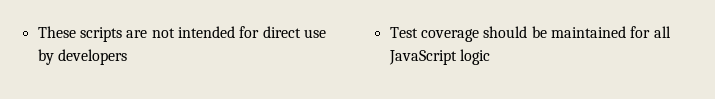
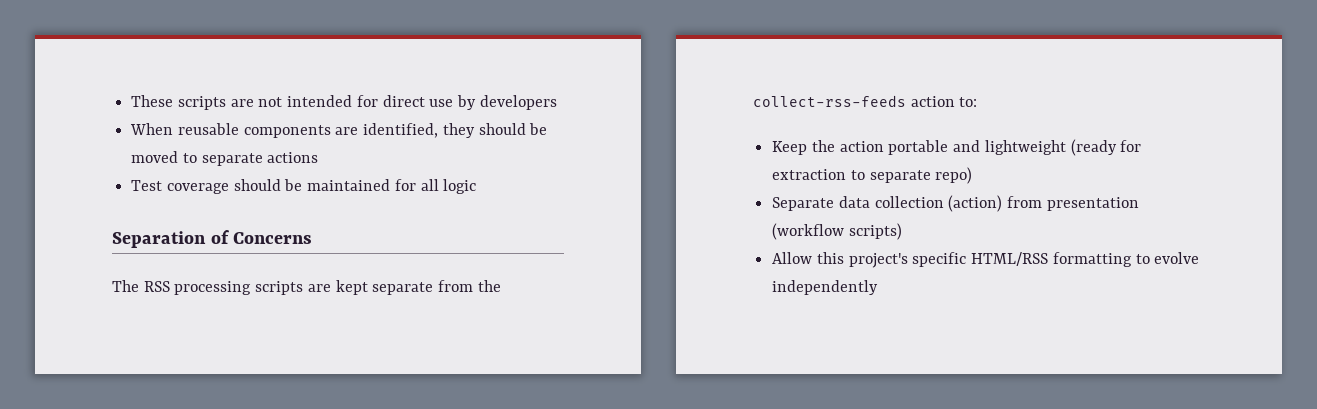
(127, 57) none -> [130,123,548,138] [131,151,319,166] // When reusable components are identified, they should be moved to separate actions
[388,50,457,65] JavaScript -> (439, 185) none
(490, 57) none -> [112,230,313,248] [112,280,501,295] [753,95,978,107] [772,139,1142,156] [772,167,973,184] [772,195,1139,212] [772,223,902,240] [772,252,1200,268] [772,280,879,295] // Separation of Concerns // The RSS processing scripts are kept separate from the collect-rss-feeds action to: // Keep the action portable and lightweight (ready for extraction to separate repo) // Separate data collection (action) from presentation (workflow scripts) // Allow this project's specific HTML/RSS formatting to evolve independently

